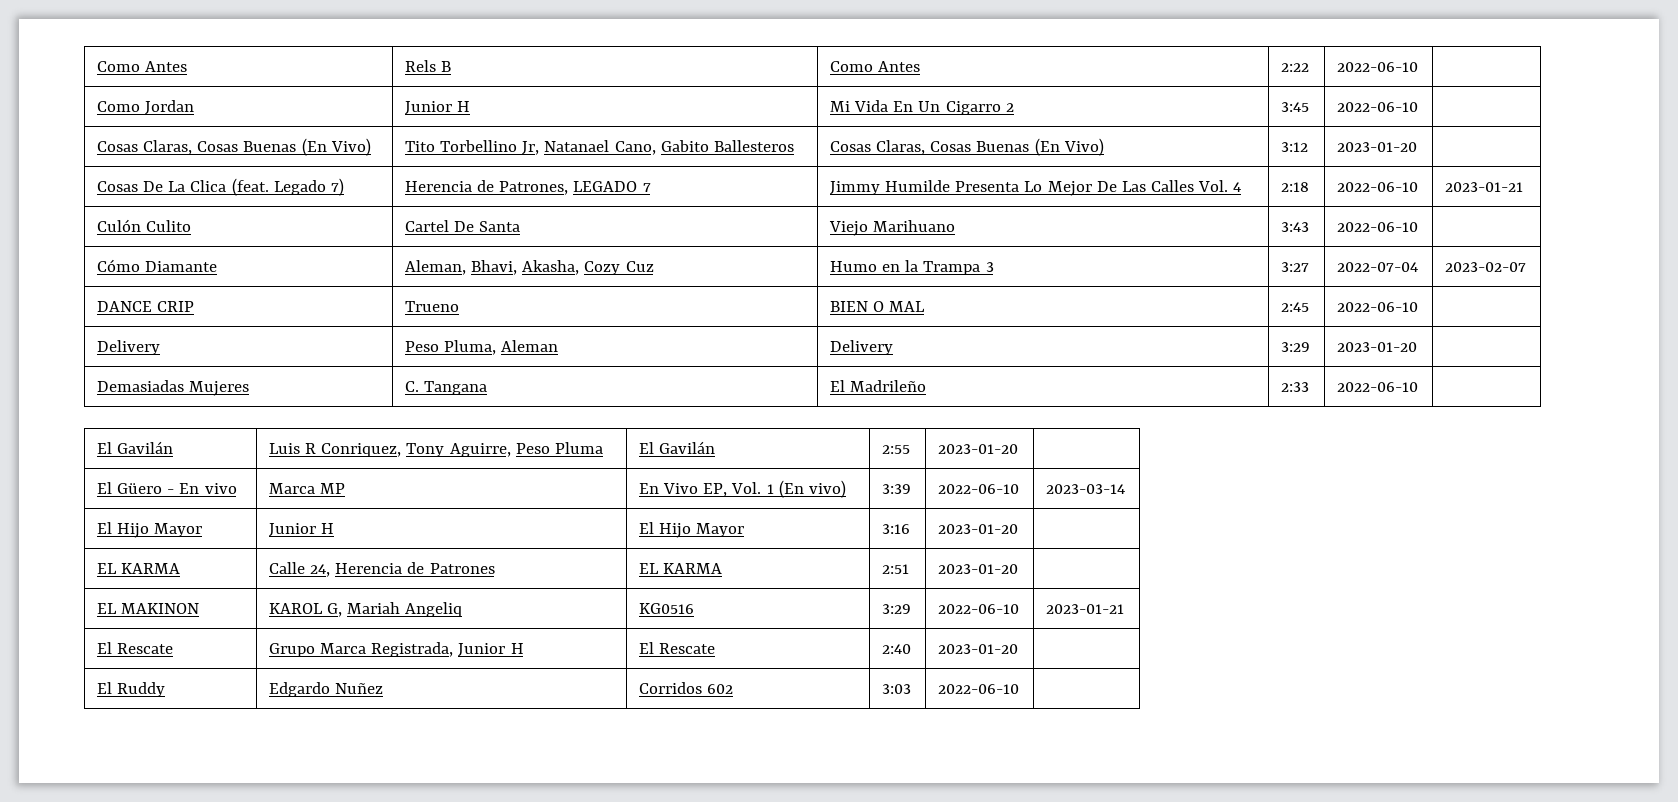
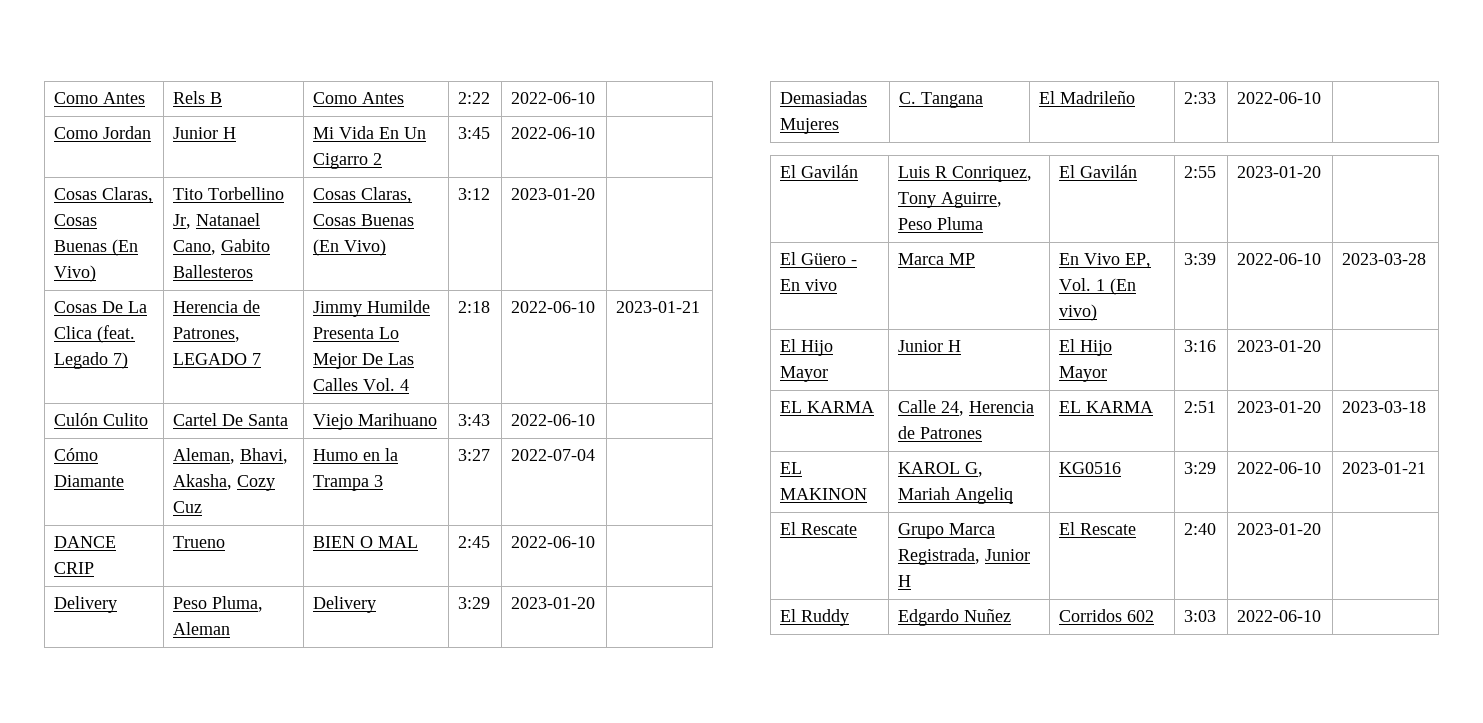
[1444,262,1526,272] 2023-02-07 -> (596, 455) none
[1045,484,1125,494] 2023-03-14 -> [1342,253,1427,265] 2023-03-28
(1018, 569) none -> [1342,401,1427,413] 2023-03-18

